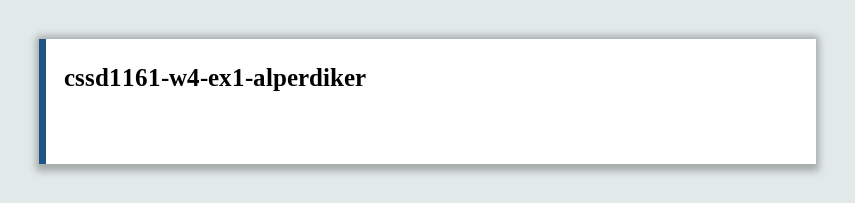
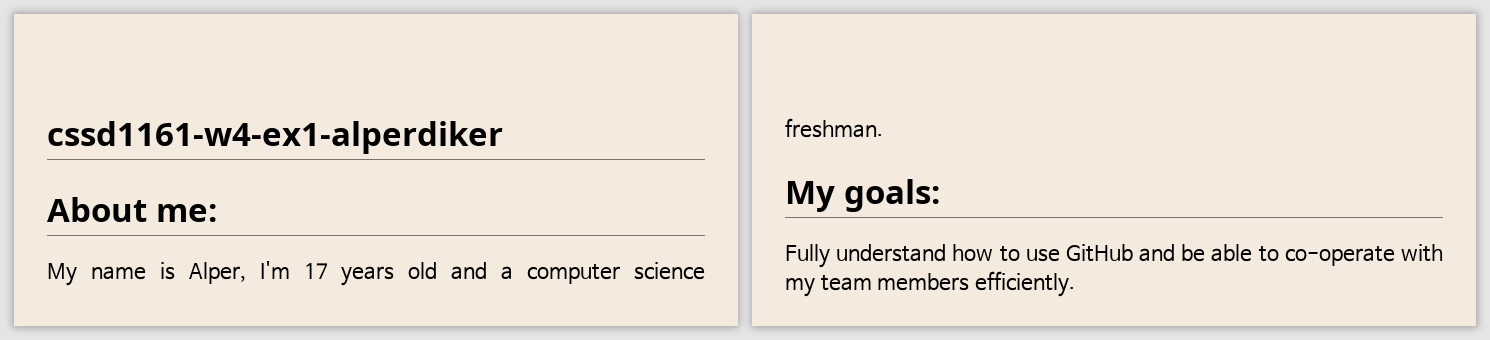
(366, 79) none -> [47,197,217,222] [47,261,705,286] [785,118,883,138] [785,179,940,212] [785,244,1443,268] [785,271,1075,297] // About me: // My name is Alper, I'm 17 years old and a computer science freshman. // My goals: // Fully understand how to use GitHub and be able to co-operate with my team members efficiently.

